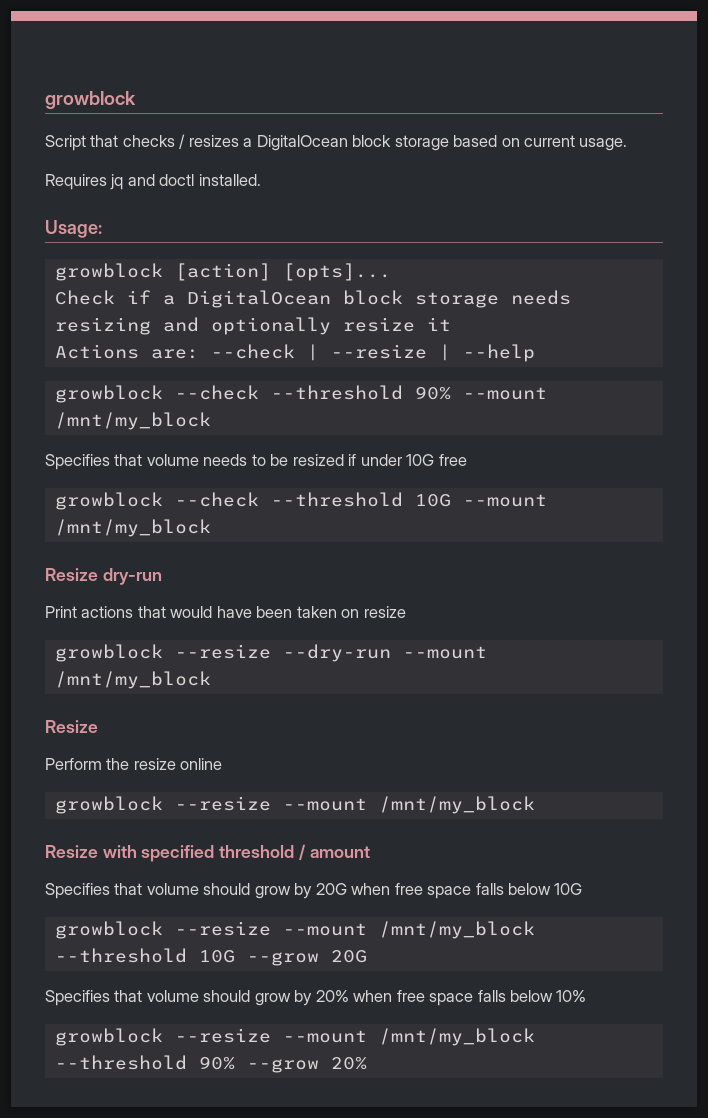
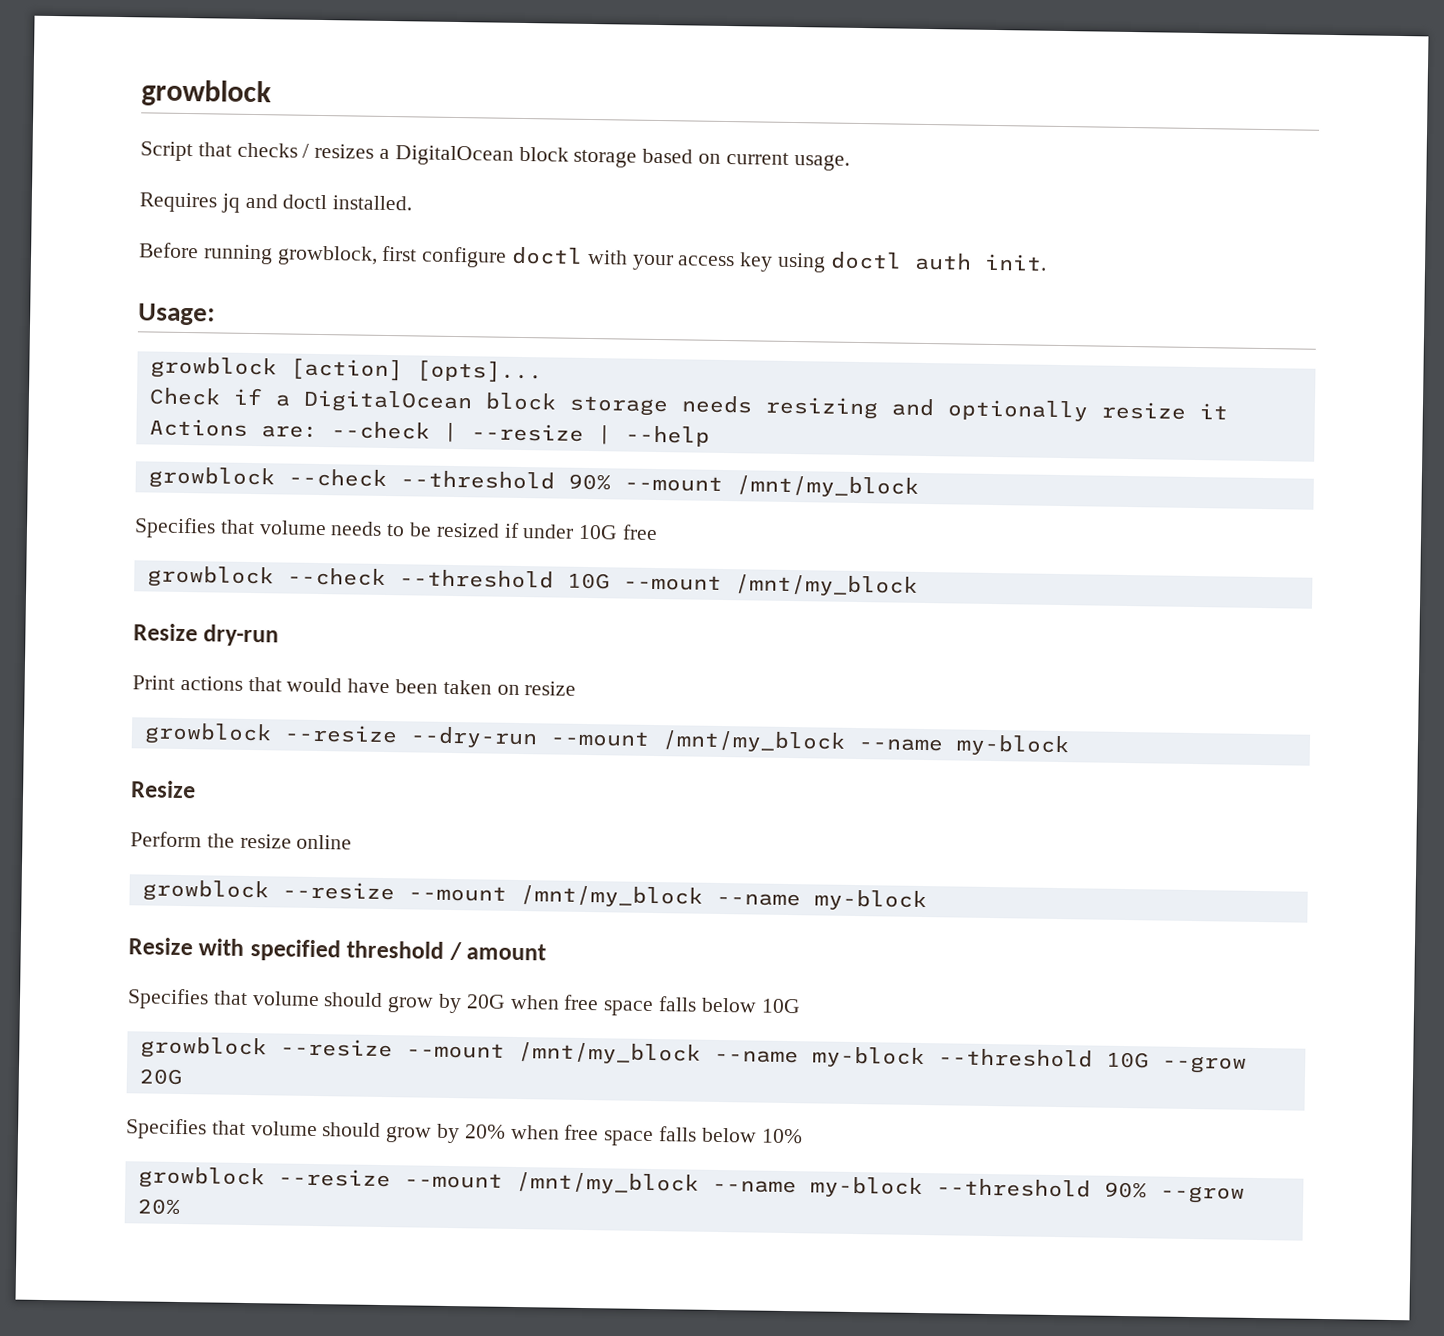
(261, 180) none -> [139,242,1047,273] // Before running growblock, first configure doctl with your access key using doctl auth init.
(211, 680) none -> [857,734,1070,757] --name my-block
(535, 805) none -> [715,889,927,912] --name my-block
(535, 930) none -> [713,1046,925,1069] --name my-block
(535, 1037) none -> [711,1176,923,1199] --name my-block

